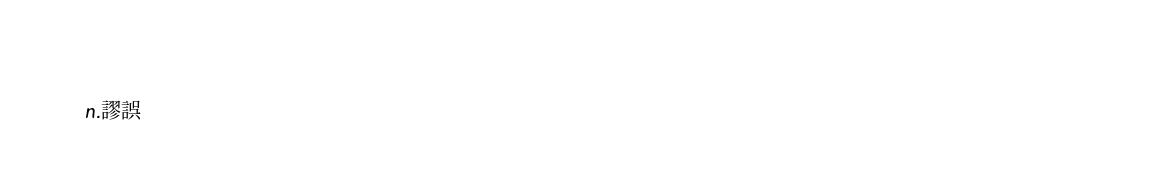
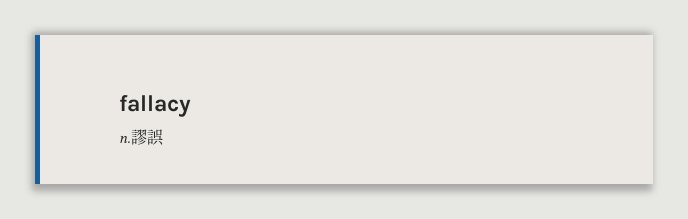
(85, 113) none -> [119,95,191,117] fallacy //

